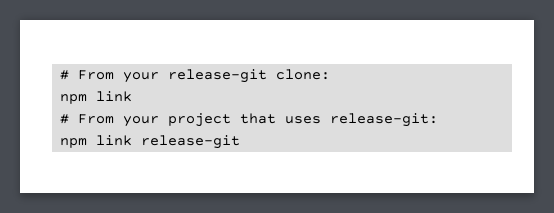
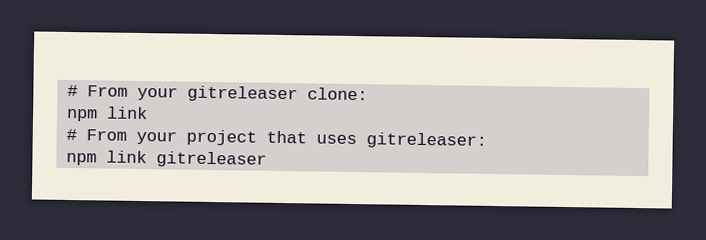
[59,69,267,83] # From your release-git -> [66,84,298,103] # From your gitreleaser
[329,113,438,127] [59,135,240,149] release-git: // npm link release-git -> [365,132,487,149] [65,150,267,168] gitreleaser: // npm link gitreleaser

